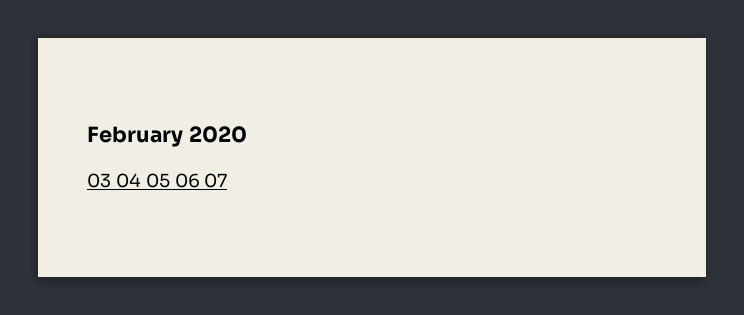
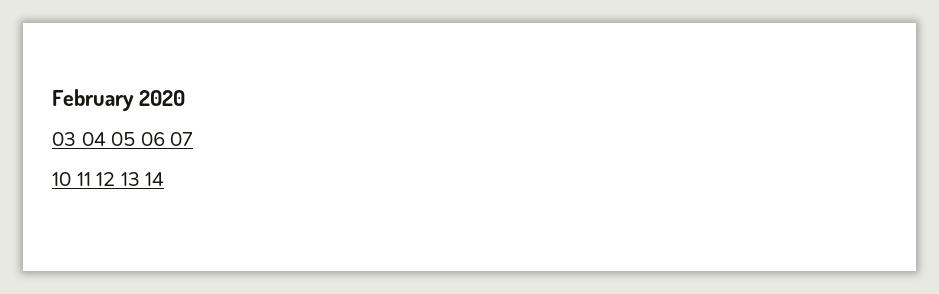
(228, 180) none -> [52,172,165,186] // 10 11 12 13 14

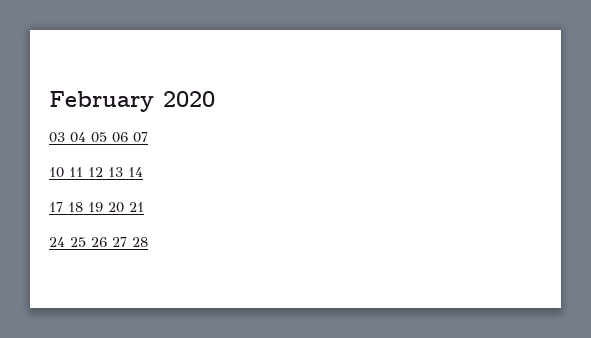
(165, 179) none -> [49,202,144,213] [49,237,148,247] // 17 18 19 20 21 // 24 25 26 27 28

